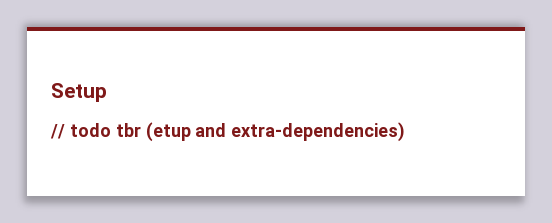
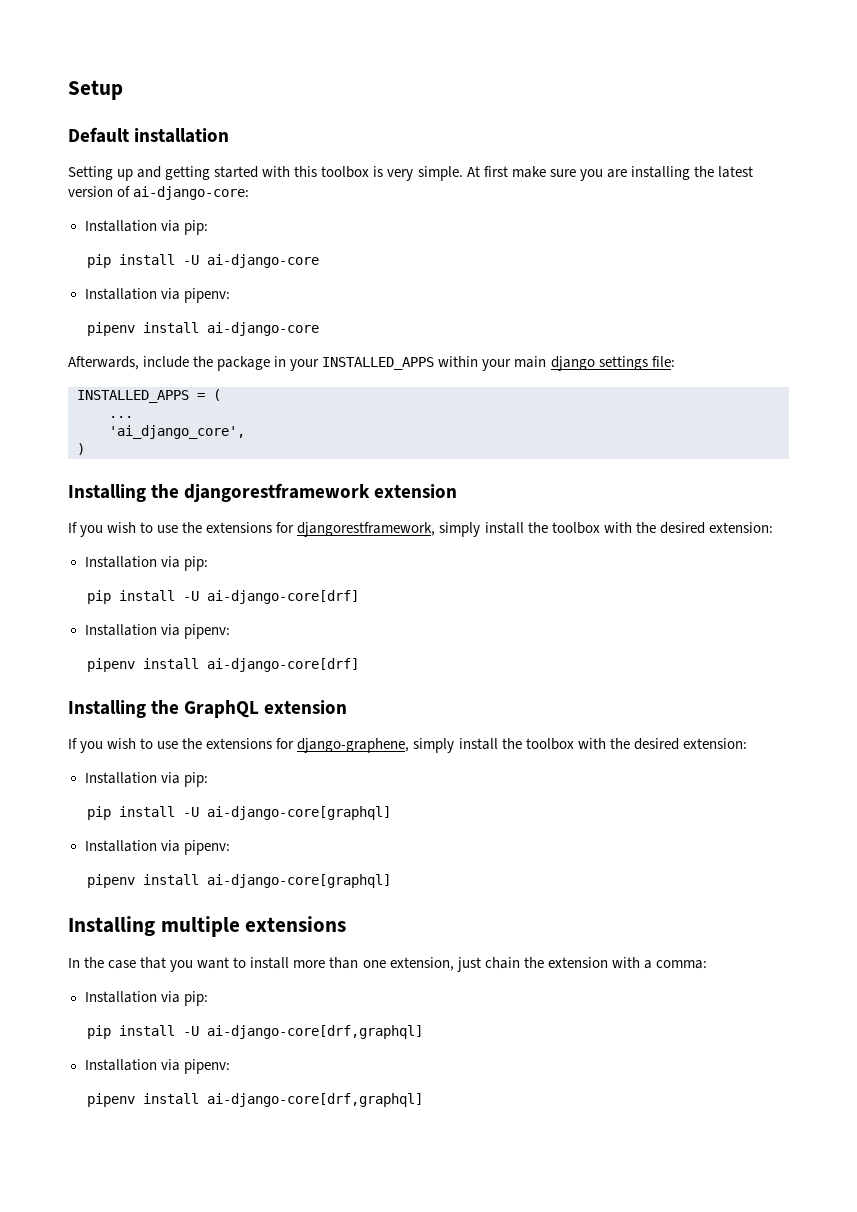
[50,122,406,142] // todo tbr (etup and extra-dependencies) -> [68,127,230,143] [68,166,753,181] [68,186,250,200] [84,220,208,235] [86,254,319,268] [84,288,230,303] [86,322,319,336] [68,356,675,371] [77,389,221,403] [109,416,133,418] [109,425,245,439] [77,443,85,455] [68,483,458,502] [68,522,773,537] [84,556,208,571] [86,590,359,604] [84,624,230,639] [86,658,359,672] [68,700,348,718] [68,738,747,753] [84,772,208,787] [86,806,391,820] [84,840,230,855] [86,874,391,888] [68,916,347,937] [68,957,707,972] [84,991,208,1006] [86,1025,423,1039] [84,1059,230,1074] [86,1093,423,1107] Default installation // Setting up and getting started with this toolbox is very simple. At first make sure you are installing the latest version of ai-django-core: // Installation via pip: // pip install -U ai-django-core // Installation via pipenv: // pipenv install ai-django-core // Afterwards, include the package in your INSTALLED_APPS within your main django settings file: // INSTALLED_APPS = ( // ... // 'ai_django_core', // ) // Installing the djangorestframework extension // If you wish to use the extensions for djangorestframework, simply install the toolbox with the desired extension: // Installation via pip: // pip install -U ai-django-core[drf] // Installation via pipenv: // pipenv install ai-django-core[drf] // Installing the GraphQL extension // If you wish to use the extensions for django-graphene, simply install the toolbox with the desired extension: // Installation via pip: // pip install -U ai-django-core[graphql] // Installation via pipenv: // pipenv install ai-django-core[graphql] // Installing multiple extensions // In the case that you want to install more than one extension, just chain the extension with a comma: // Installation via pip: // pip install -U ai-django-core[drf,graphql] // Installation via pipenv: // pipenv install ai-django-core[drf,graphql]

